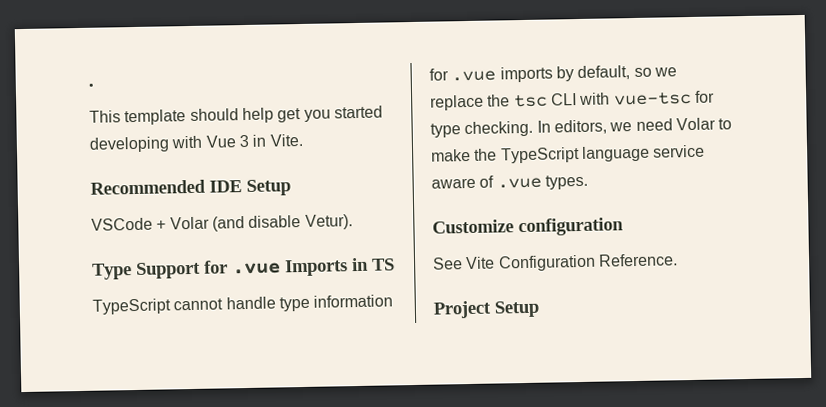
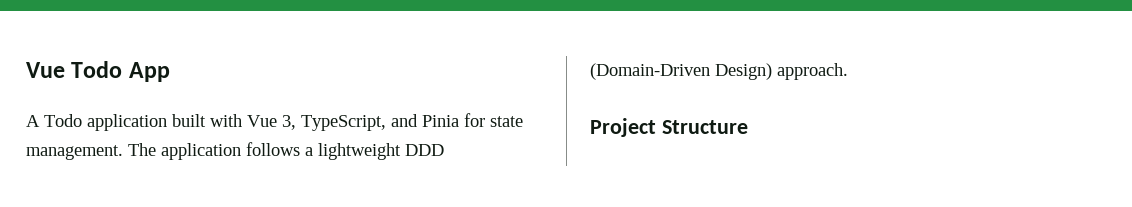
[88,83,94,87] [89,105,383,126] [89,133,303,153] [90,179,291,196] [91,214,353,232] [92,257,395,280] [92,294,394,315] [429,65,677,83] [430,90,715,111] [430,117,733,138] [431,144,706,164] [431,174,588,190] [432,217,624,237] [432,253,678,272] . // This template should help get you started developing with Vue 3 in Vite. // Recommended IDE Setup // VSCode + Volar (and disable Vetur). // Type Support for .vue Imports in TS // TypeScript cannot handle type information for .vue imports by default, so we replace the tsc CLI with vue-tsc for type checking. In editors, we need Volar to make the TypeScript language service aware of .vue types. // Customize configuration // See Vite Configuration Reference. -> [26,61,170,82] [26,113,523,131] [26,142,444,160] [590,63,848,80] Vue Todo App // A Todo application built with Vue 3, TypeScript, and Pinia for state management. The application follows a lightweight DDD (Domain-Driven Design) approach.
[494,300,540,318] Setup -> [661,120,748,134] Structure

